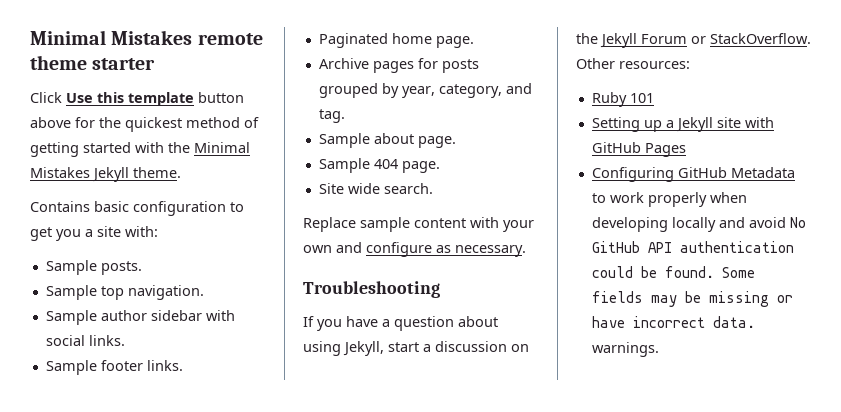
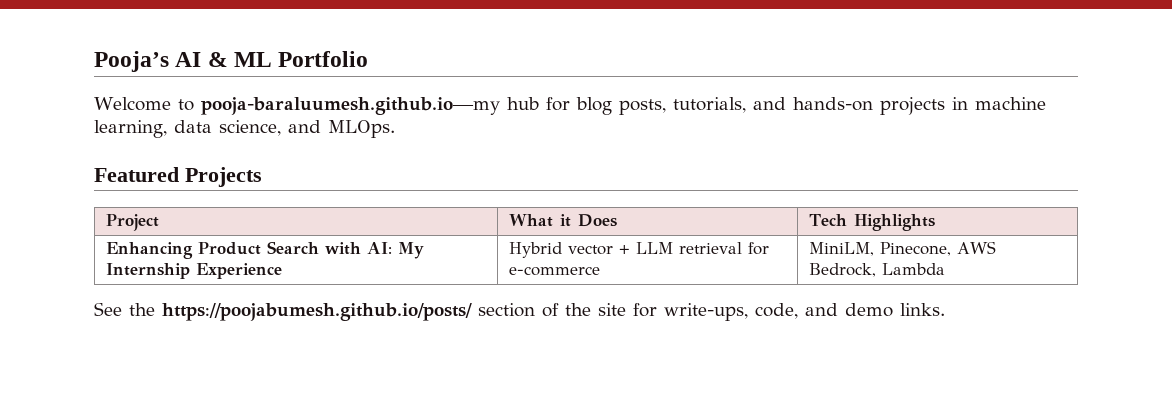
[30,30,263,45] [30,55,156,70] [30,92,244,106] [30,117,259,132] [30,142,250,157] [30,167,181,182] [30,201,244,216] [30,226,158,241] [45,260,142,275] [45,285,204,300] [45,310,235,325] [45,335,125,346] [45,360,183,375] [318,33,474,48] [318,58,479,73] [318,83,532,98] [318,109,345,123] [318,133,456,148] [318,158,440,173] [318,183,433,194] [303,217,534,232] [303,242,526,257] [303,281,440,298] [303,316,498,331] [303,341,529,356] [576,33,811,48] [576,58,690,69] [591,92,654,107] [591,117,774,132] [591,142,686,157] [591,167,795,182] [591,192,747,207] [591,217,806,232] [591,241,794,253] [591,266,755,278] [591,291,793,307] [591,316,755,328] [591,342,659,357] Minimal Mistakes remote theme starter // Click Use this template button above for the quickest method of getting started with the Minimal Mistakes Jekyll theme. // Contains basic configuration to get you a site with: // Sample posts. // Sample top navigation. // Sample author sidebar with social links. // Sample footer links. // Paginated home page. // Archive pages for posts grouped by year, category, and tag. // Sample about page. // Sample 404 page. // Site wide search. // Replace sample content with your own and configure as necessary. // Troubleshooting // If you have a question about using Jekyll, start a discussion on the Jekyll Forum or StackOverflow. Other resources: // Ruby 101 // Setting up a Jekyll site with GitHub Pages // Configuring GitHub Metadata to work properly when developing locally and avoid No GitHub API authentication could be found. Some fields may be missing or have incorrect data. warnings. -> [94,51,369,72] [94,97,1046,115] [94,120,395,138] [94,167,262,187] [105,214,159,231] [508,214,617,227] [808,214,935,231] [105,241,424,259] [105,263,282,279] [508,242,769,258] [508,266,600,276] [808,241,996,256] [808,263,945,277] [94,302,945,321] Pooja’s AI & ML Portfolio // Welcome to pooja-baraluumesh.github.io—my hub for blog posts, tutorials, and hands-on projects in machine learning, data science, and MLOps. // Featured Projects // Project | What it Does | Tech Highlights // Enhancing Product Search with AI: My Internship Experience | Hybrid vector + LLM retrieval for e-commerce | MiniLM, Pinecone, AWS Bedrock, Lambda // See the https://poojabumesh.github.io/posts/ section of the site for write-ups, code, and demo links.

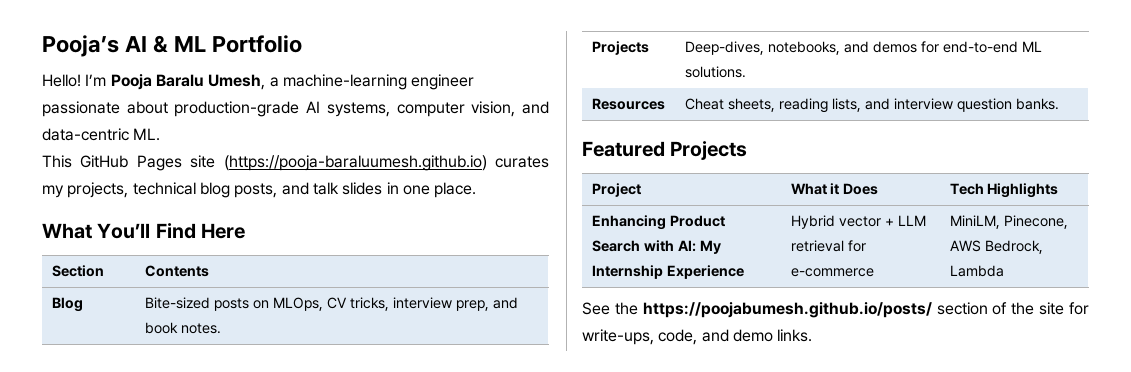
[94,97,1046,115] [94,120,395,138] Welcome to pooja-baraluumesh.github.io—my hub for blog posts, tutorials, and hands-on projects in machine learning, data science, and MLOps. -> [42,74,475,90] [42,101,549,117] [42,128,161,141] [42,155,549,171] [42,182,477,198] [42,223,246,239] [51,265,104,277] [144,265,209,277] [51,297,83,312] [144,297,518,311] [144,322,221,334] [591,41,649,55] [684,41,1042,55] [684,66,746,78] [591,98,665,110] [684,98,1059,113] Hello! I’m Pooja Baralu Umesh, a machine-learning engineer passionate about production-grade AI systems, computer vision, and data-centric ML. // This GitHub Pages site (https://pooja-baraluumesh.github.io) curates my projects, technical blog posts, and talk slides in one place. // What You’ll Find Here // Section | Contents // Blog | Bite-sized posts on MLOps, CV tricks, interview prep, and book notes. // Projects | Deep-dives, notebooks, and demos for end-to-end ML solutions. // Resources | Cheat sheets, reading lists, and interview question banks.

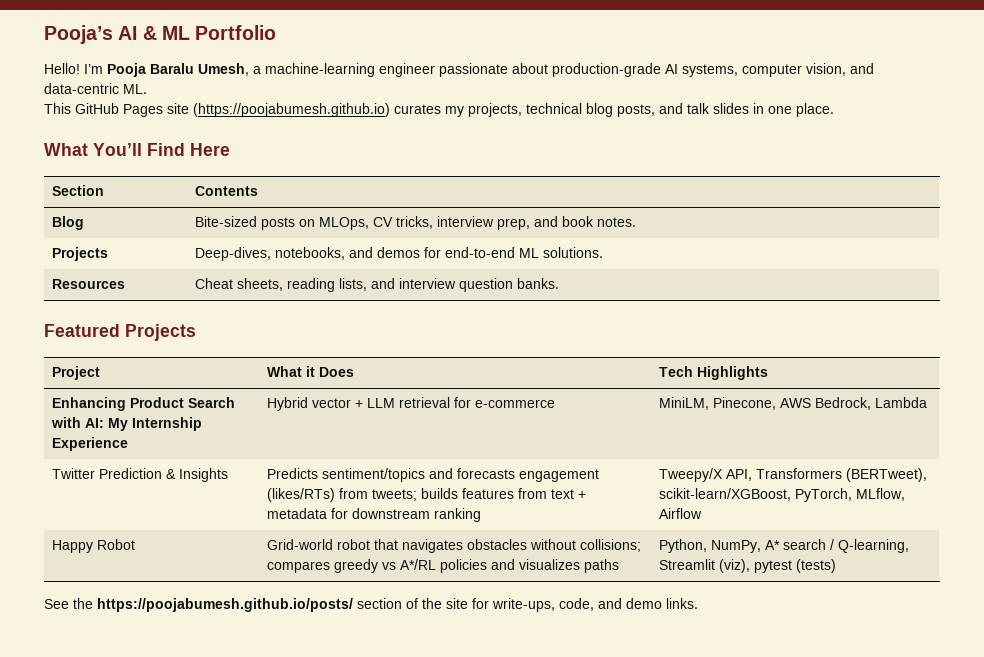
[223,155,487,171] (https://pooja-baraluumesh.github.io) -> [193,103,390,117] (https://poojabumesh.github.io)
(1004, 271) none -> [51,468,228,482] [266,468,599,482] [266,488,586,502] [266,508,481,522] [658,468,927,482] [658,488,905,502] [658,508,702,519] [51,539,135,553] [266,539,641,553] [266,559,619,573] [658,539,909,553] [658,559,836,573] // Twitter Prediction & Insights | Predicts sentiment/topics and forecasts engagement (likes/RTs) from tweets; builds features from text + metadata for downstream ranking | Tweepy/X API, Transformers (BERTweet), scikit-learn/XGBoost, PyTorch, MLflow, Airflow // Happy Robot | Grid-world robot that navigates obstacles without collisions; compares greedy vs A*/RL policies and visualizes paths | Python, NumPy, A* search / Q-learning, Streamlit (viz), pytest (tests)

